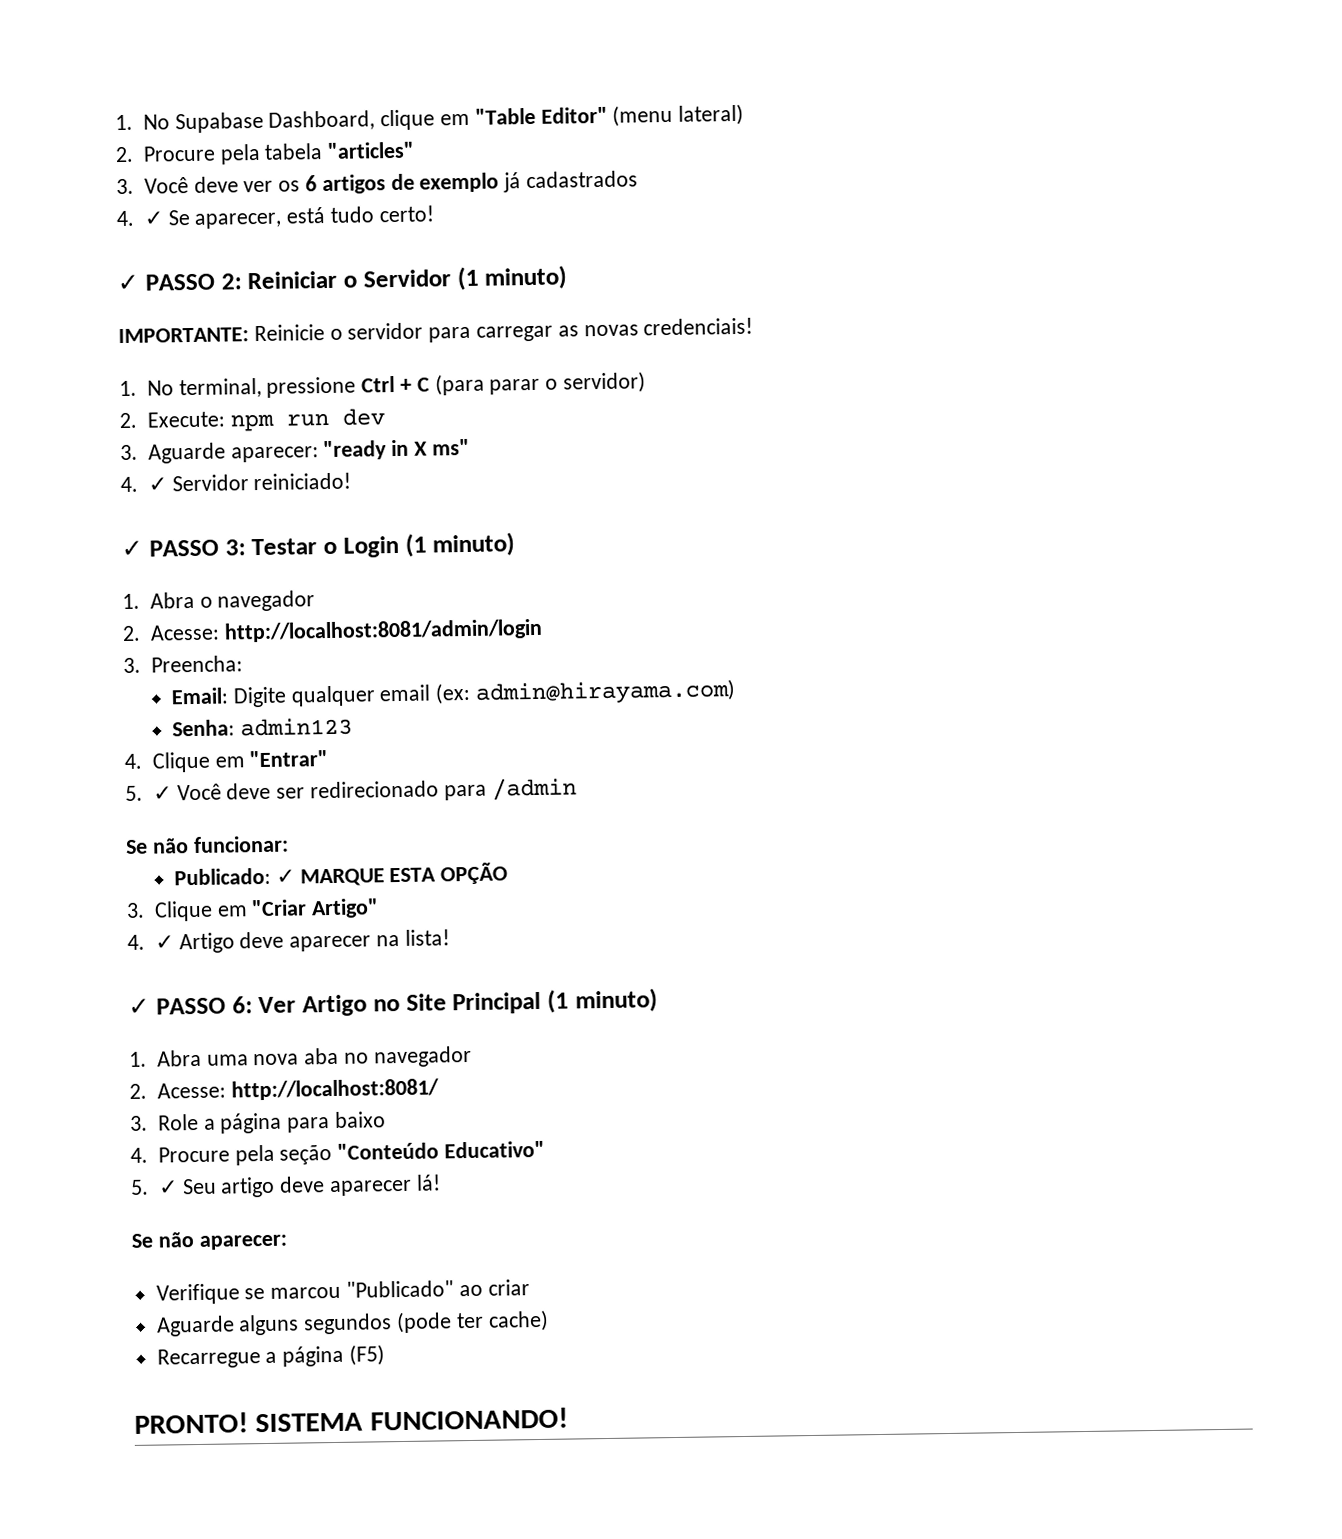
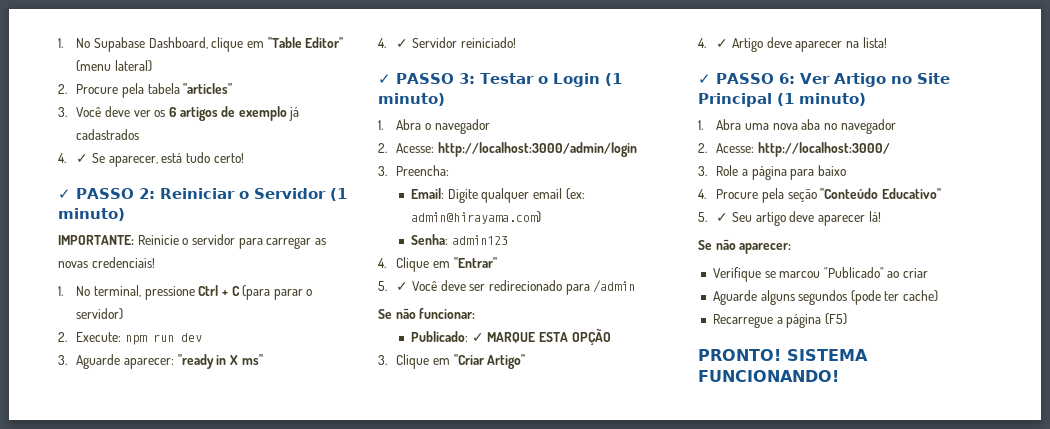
[223,618,543,643] http://localhost:8081/admin/login -> [437,142,637,157] http://localhost:3000/admin/login
[230,1078,439,1101] http://localhost:8081/ -> [757,142,890,157] http://localhost:3000/

